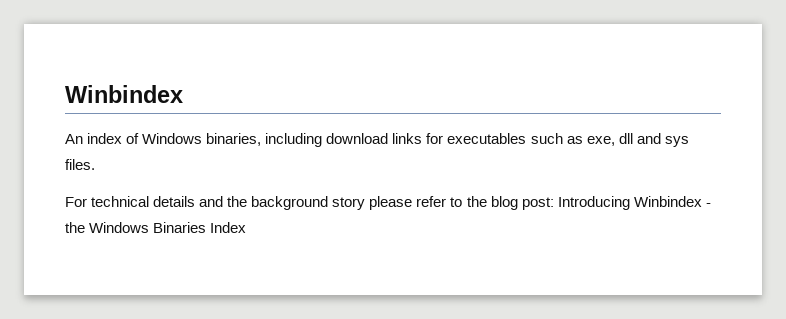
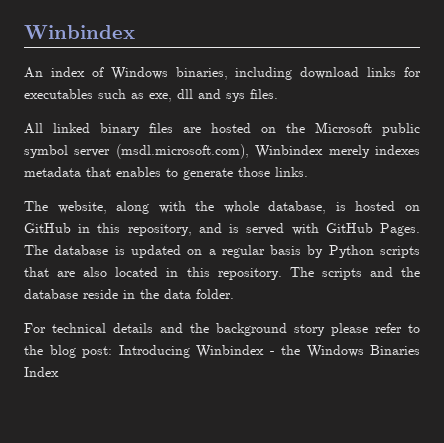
(95, 164) none -> [24,122,420,136] [24,144,420,159] [24,167,308,180] [24,201,420,214] [24,223,421,236] [24,245,421,258] [24,267,421,280] [24,289,234,299] // All linked binary files are hosted on the Microsoft public symbol server (msdl.microsoft.com), Winbindex merely indexes metadata that enables to generate those links. // The website, along with the whole database, is hosted on GitHub in this repository, and is served with GitHub Pages. The database is updated on a regular basis by Python scripts that are also located in this repository. The scripts and the database reside in the data folder.

